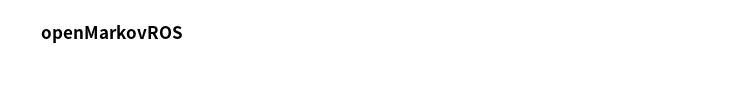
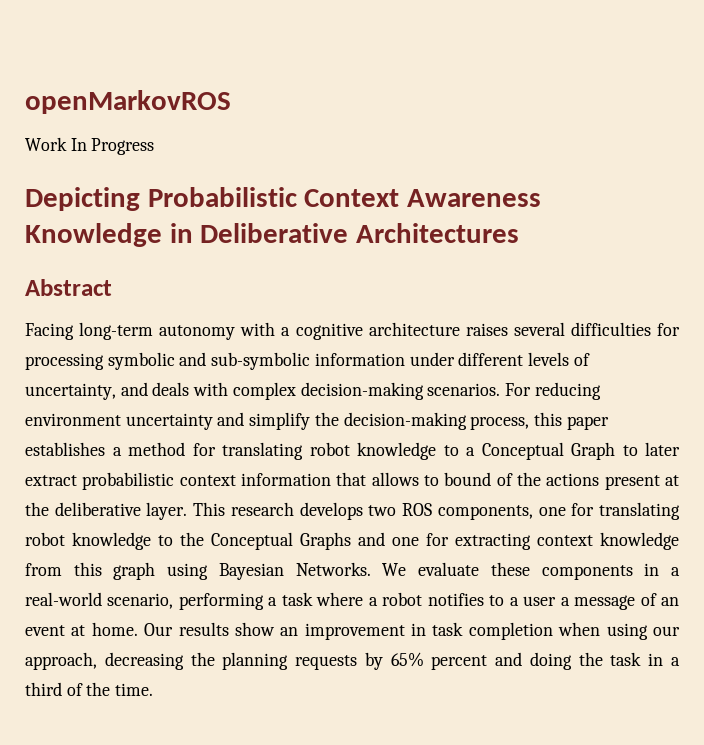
(183, 33) none -> [25,137,155,155] [25,187,542,211] [25,223,520,247] [25,279,112,296] [25,322,681,340] [25,352,590,370] [25,382,601,400] [25,412,609,430] [25,442,680,460] [25,472,679,490] [25,502,681,520] [25,532,679,550] [25,562,681,580] [25,592,679,610] [25,622,681,640] [25,652,680,670] [25,682,154,696] // Work In Progress // Depicting Probabilistic Context Awareness Knowledge in Deliberative Architectures // Abstract // Facing long-term autonomy with a cognitive architecture raises several difficulties for processing symbolic and sub-symbolic information under different levels of uncertainty, and deals with complex decision-making scenarios. For reducing environment uncertainty and simplify the decision-making process, this paper establishes a method for translating robot knowledge to a Conceptual Graph to later extract probabilistic context information that allows to bound of the actions present at the deliberative layer. This research develops two ROS components, one for translating robot knowledge to the Conceptual Graphs and one for extracting context knowledge from this graph using Bayesian Networks. We evaluate these components in a real-world scenario, performing a task where a robot notifies to a user a message of an event at home. Our results show an improvement in task completion when using our approach, decreasing the planning requests by 65% percent and doing the task in a third of the time.

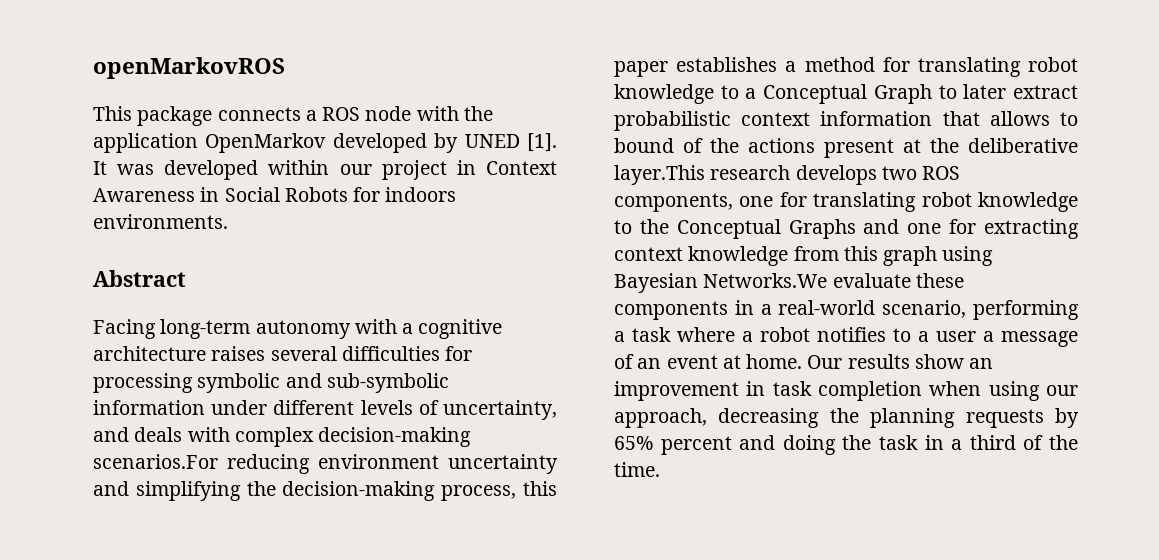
[25,137,155,155] [25,187,542,211] [25,223,520,247] Work In Progress // Depicting Probabilistic Context Awareness Knowledge in Deliberative Architectures -> [93,106,493,126] [93,133,557,153] [93,160,557,180] [93,187,457,202] [93,214,228,229] This package connects a ROS node with the application OpenMarkov developed by UNED [1]. It was developed within our project in Context Awareness in Social Robots for indoors environments.
[427,383,532,396] scenarios. For -> [93,454,218,469] scenarios.For
[249,412,311,430] simplify -> [135,481,241,501] simplifying
[146,502,226,520] layer. This -> [614,165,705,185] layer.This
[295,562,407,576] Networks. We -> [703,273,828,288] Networks.We

